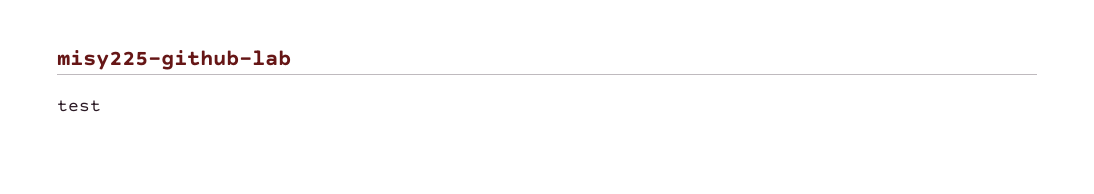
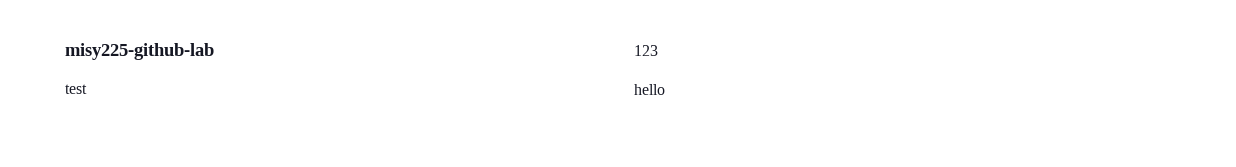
(101, 106) none -> [634,45,658,56] [634,84,665,95] // 123 // hello

